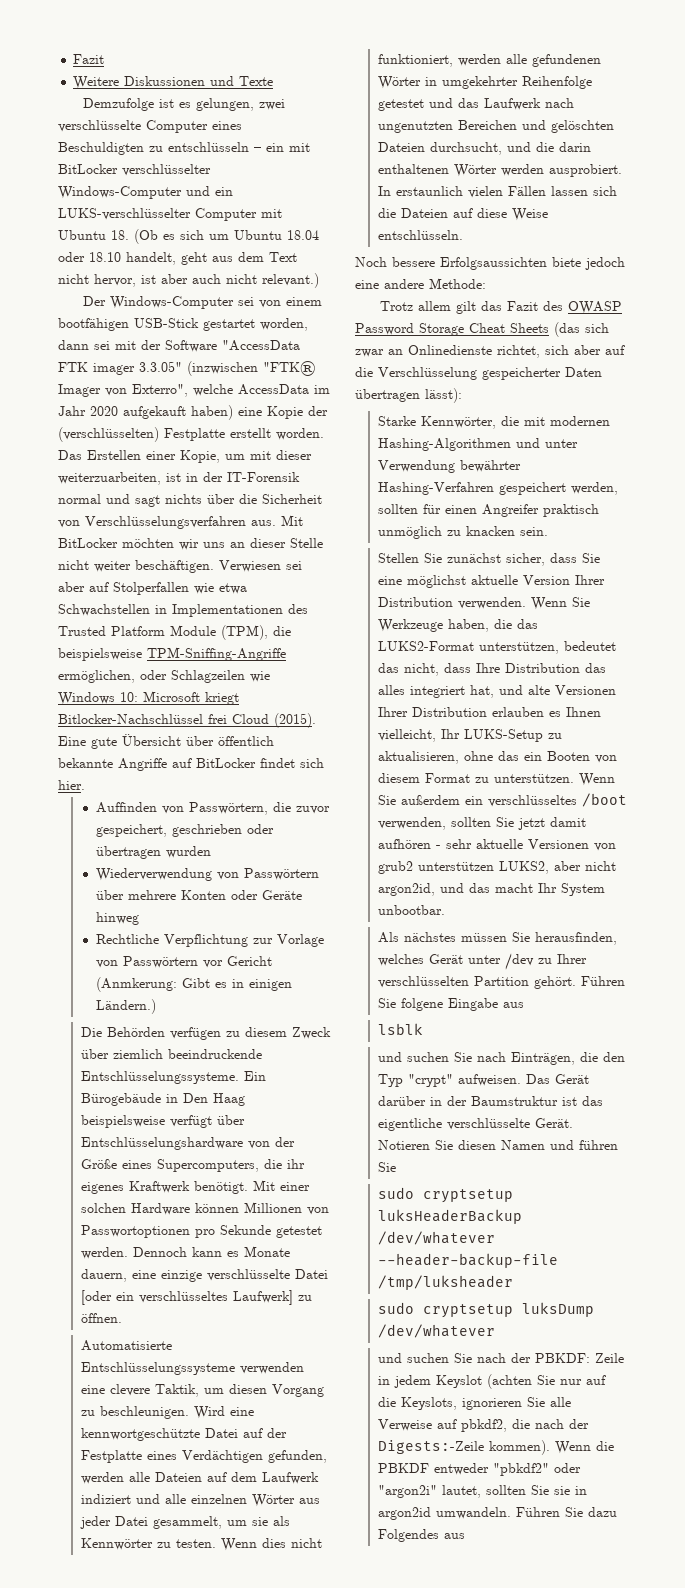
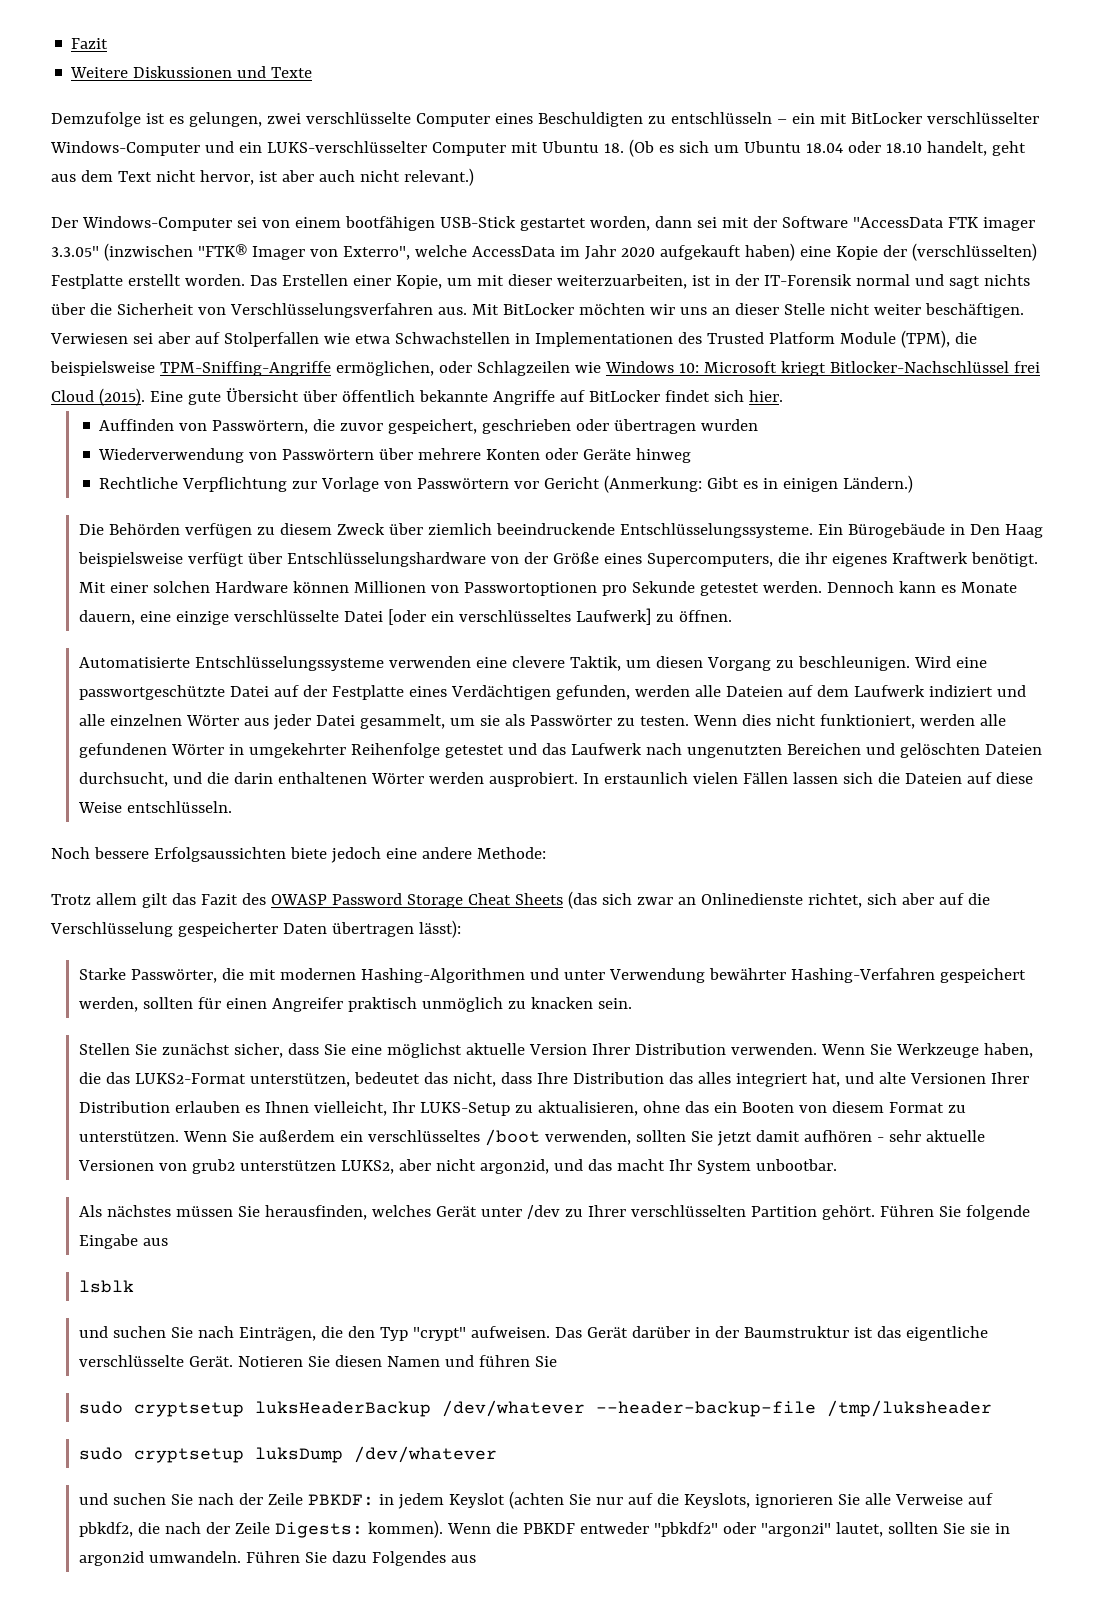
[96,977,178,992] (Anmkerung: -> [604,475,703,493] (Anmerkung:
[80,1428,200,1441] kennwortgeschützte -> [78,685,225,700] passwortgeschützte
[80,1538,153,1550] Kennwörter -> [529,715,612,726] Passwörter
[420,416,496,429] Kennwörter, -> [130,969,217,983] Passwörter,
[400,998,443,1011] folgene -> [965,1205,1030,1220] folgende
[534,1353,624,1363] PBKDF: Zeile -> [267,1493,374,1506] Zeile PBKDF:
[377,1440,484,1454] Digests:-Zeile -> [234,1522,363,1538] Zeile Digests:

